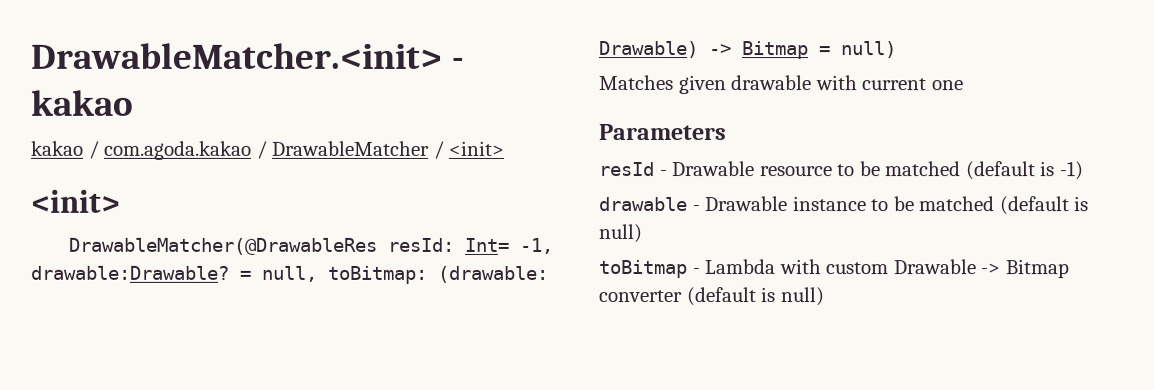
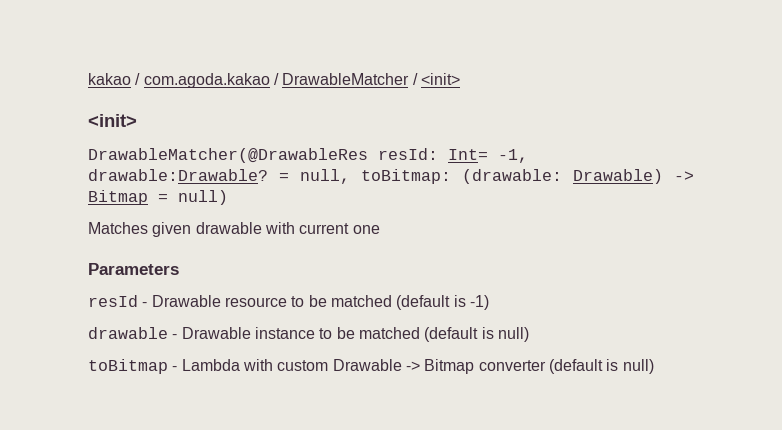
[31,42,465,69] [31,89,134,116] DrawableMatcher.<init> - kakao // -> (88, 79) none

